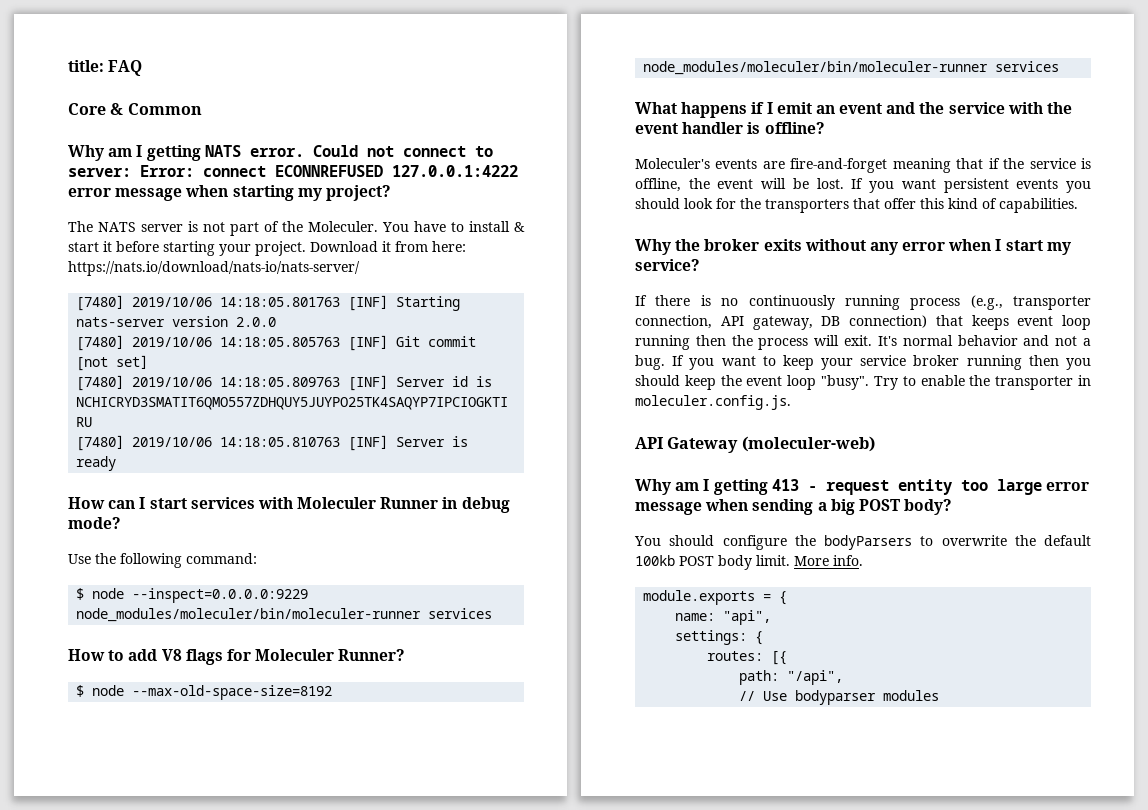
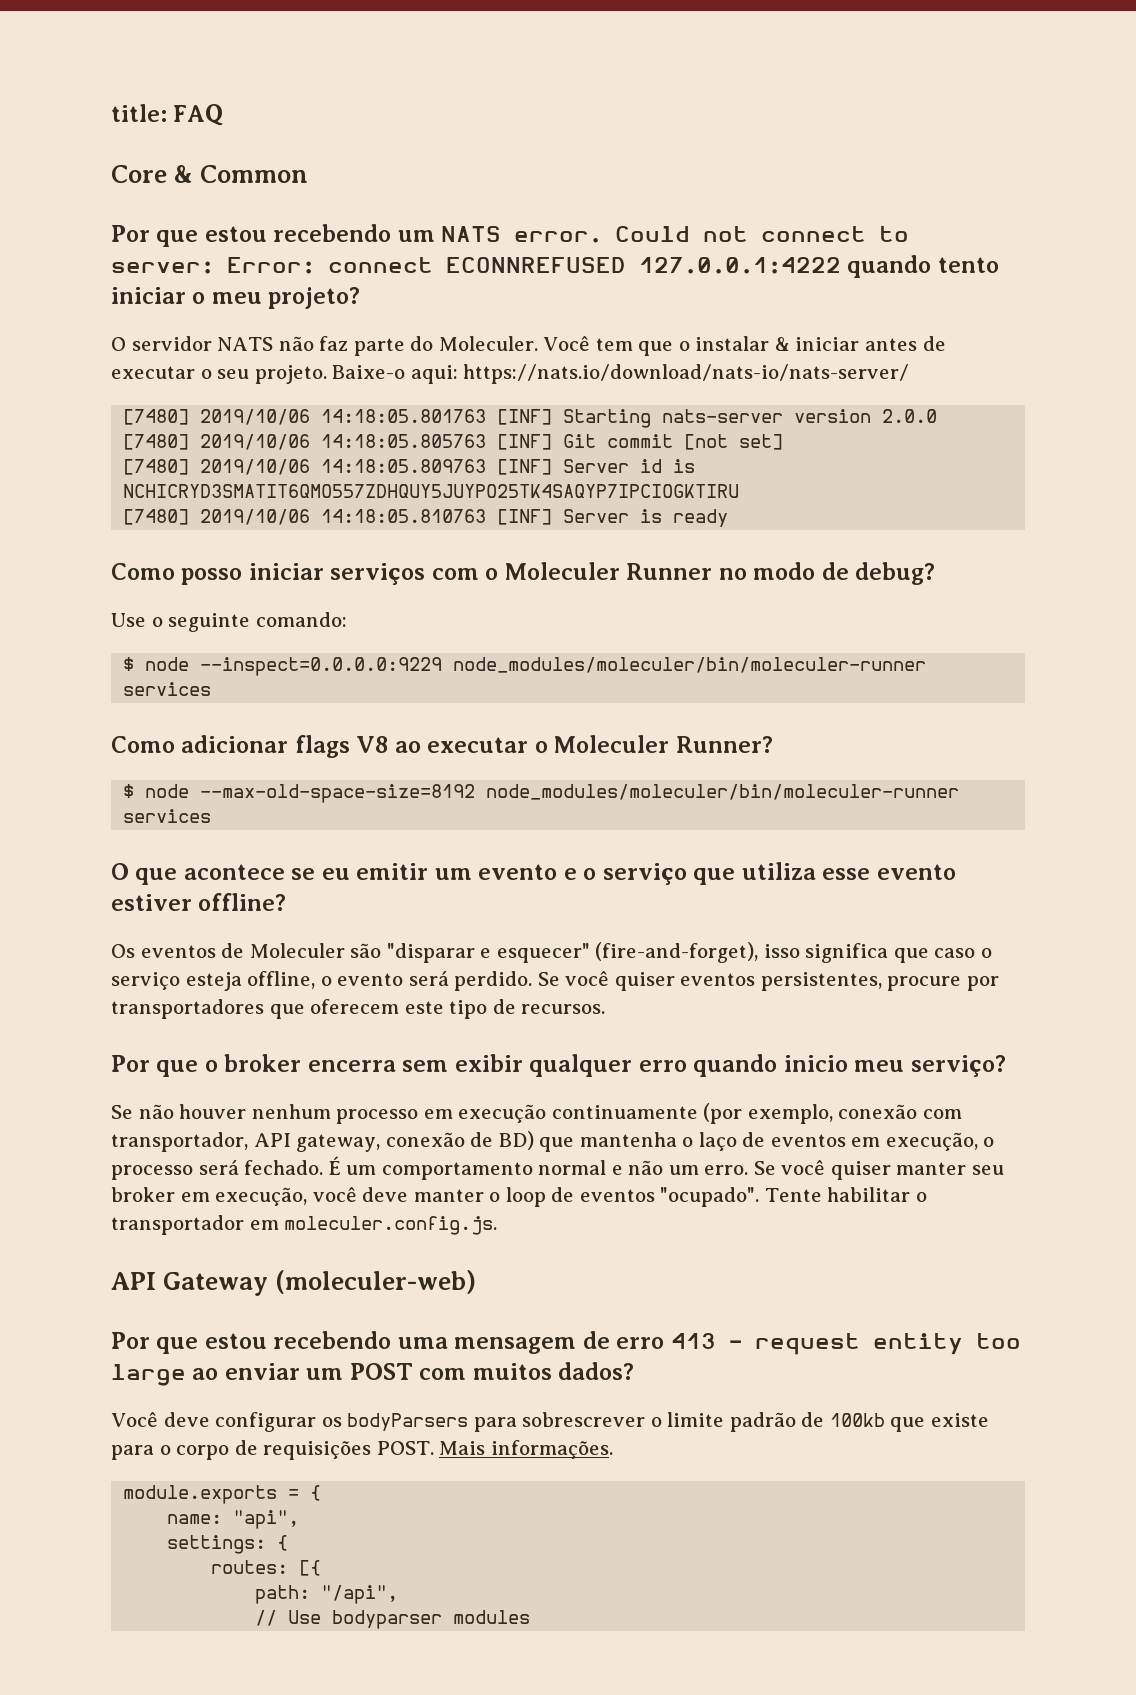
[68,145,201,161] Why am I getting -> [111,224,435,247] Por que estou recebendo um
[68,185,391,201] [68,221,525,236] [68,241,466,256] error message when starting my project? // The NATS server is not part of the Moleculer. You have to install & start it before starting your project. Download it from here: -> [847,255,999,278] [111,287,361,309] [111,336,946,356] [111,365,458,384] quando tento iniciar o meu projeto? // O servidor NATS não faz parte do Moleculer. Você tem que o instalar & iniciar antes de executar o seu projeto. Baixe-o aqui:
[68,497,510,513] [68,517,121,529] [68,553,257,568] How can I start services with Moleculer Runner in debug mode? // Use the following command: -> [111,562,936,585] [111,612,347,632] Como posso iniciar serviços com o Moleculer Runner no modo de debug? // Use o seguinte comando:
[68,649,251,665] How to add V8 flags for -> [111,735,548,758] Como adicionar flags V8 ao executar o
[635,102,1073,118] [635,122,825,134] [635,158,1091,173] [635,178,1091,193] [635,198,1078,213] [635,239,1071,255] [635,259,700,271] [635,295,1091,310] [635,315,1091,330] [635,335,1091,350] [635,355,1091,370] [635,375,1091,390] [635,395,791,410] [635,436,875,453] [635,479,768,495] What happens if I emit an event and the service with the event handler is offline? // Moleculer's events are fire-and-forget meaning that if the service is offline, the event will be lost. If you want persistent events you should look for the transporters that offer this kind of capabilities. // Why the broker exits without any error when I start my service? // If there is no continuously running process (e.g., transporter connection, API gateway, DB connection) that keeps event loop running then the process will exit. It's normal behavior and not a bug. If you want to keep your service broker running then you should keep the event loop "busy". Try to enable the transporter in moleculer.config.js. // API Gateway (moleculer-web) // Why am I getting -> [111,862,956,885] [111,893,287,911] [111,942,992,963] [111,971,999,991] [111,999,606,1019] [111,1054,1006,1077] [111,1103,962,1124] [111,1131,995,1152] [111,1156,1005,1180] [111,1187,927,1207] [111,1215,498,1235] [111,1270,477,1296] [111,1331,665,1354] O que acontece se eu emitir um evento e o serviço que utiliza esse evento estiver offline? // Os eventos de Moleculer são "disparar e esquecer" (fire-and-forget), isso significa que caso o serviço esteja offline, o evento será perdido. Se você quiser eventos persistentes, procure por transportadores que oferecem este tipo de recursos. // Por que o broker encerra sem exibir qualquer erro quando inicio meu serviço? // Se não houver nenhum processo em execução continuamente (por exemplo, conexão com transportador, API gateway, conexão de BD) que mantenha o laço de eventos em execução, o processo será fechado. É um comportamento normal e não um erro. Se você quiser manter seu broker em execução, você deve manter o loop de eventos "ocupado". Tente habilitar o transportador em moleculer.config.js. // API Gateway (moleculer-web) // Por que estou recebendo uma mensagem de erro
[1045,482,1089,491] [635,499,953,515] [634,535,1091,550] [635,555,863,570] error message when sending a big POST body? // You should configure the bodyParsers to overwrite the default 100kb POST body limit. More info. -> [192,1362,635,1380] [111,1412,989,1432] [111,1440,613,1460] ao enviar um POST com muitos dados? // Você deve configurar os bodyParsers para sobrescrever o limite padrão de 100kb que existe para o corpo de requisições POST. Mais informações.

